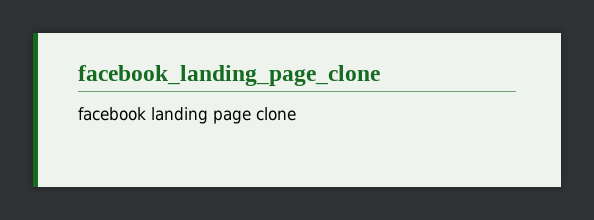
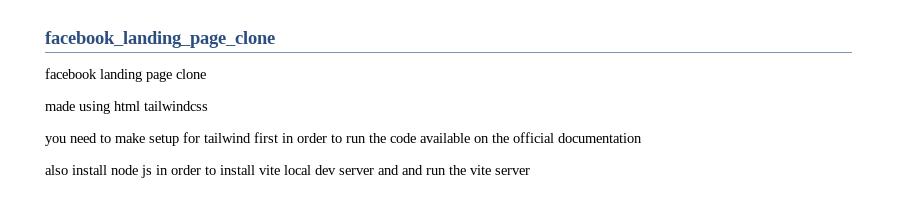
(296, 114) none -> [45,101,208,114] [45,132,642,146] [45,165,530,178] // made using html tailwindcss // you need to make setup for tailwind first in order to run the code available on the official documentation // also install node js in order to install vite local dev server and and run the vite server

